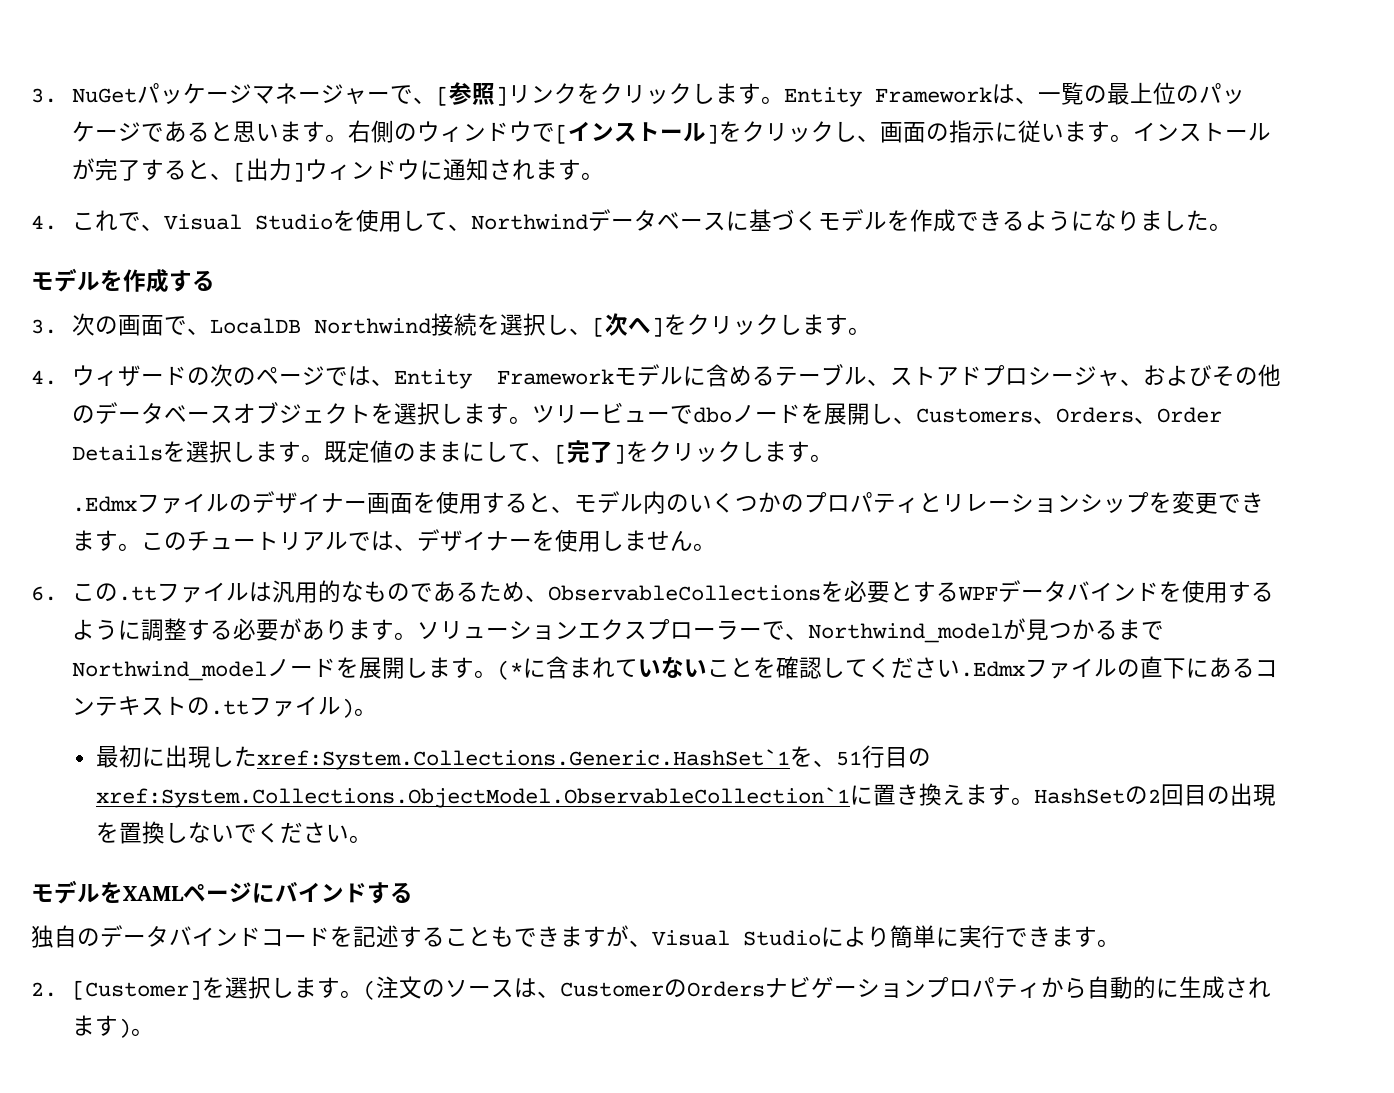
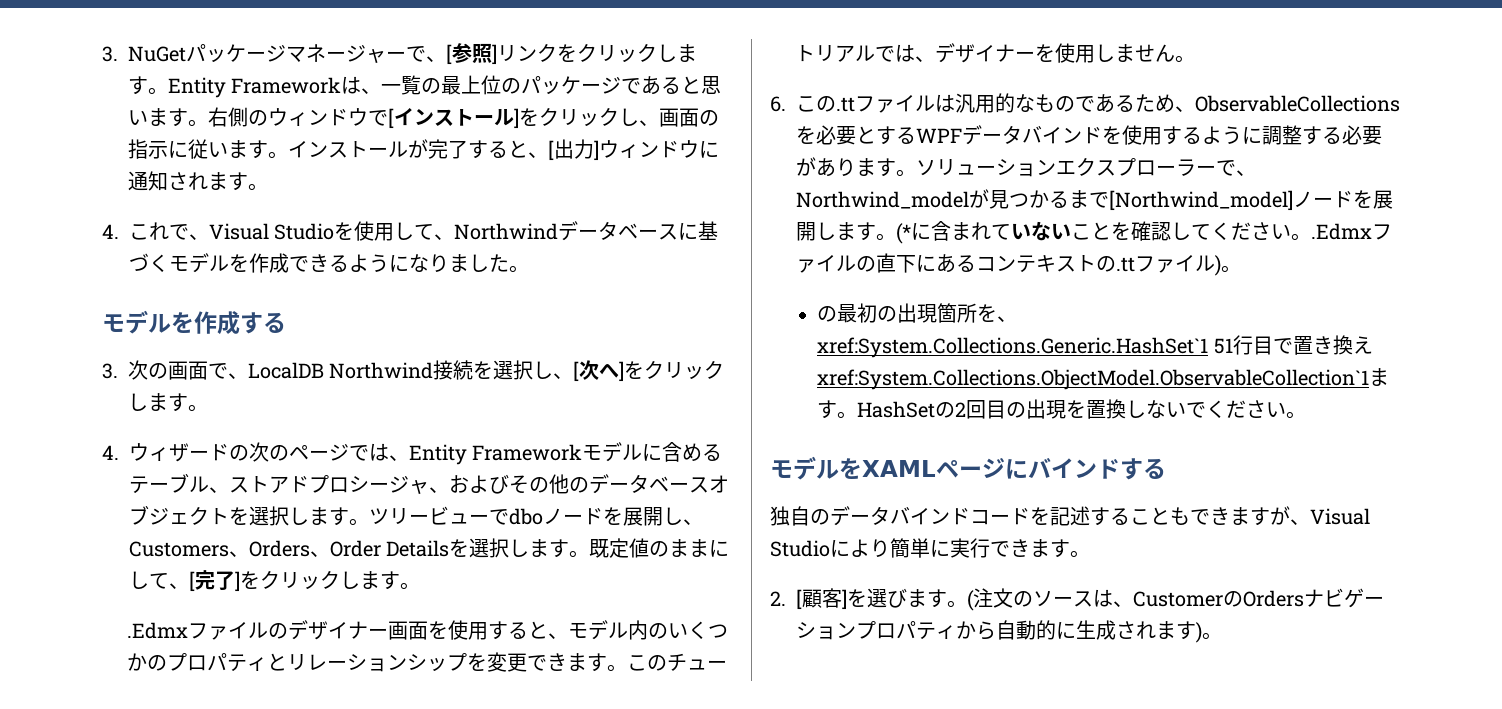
[71,661,267,681] Northwind_model -> [1109,190,1293,211] [Northwind_model]
(960, 668) none -> [1291,233,1311,241] 。
[96,745,932,770] [96,785,874,808] 最初に出現したxref:System.Collections.Generic.HashSet`1を、51行目のxref:System.Collections.ObjectModel.ObservableCollection`1に -> [817,303,1018,323] [817,335,1293,358] の最初の出現箇所を、xref:System.Collections.Generic.HashSet`1 51行目で
(966, 794) none -> [817,369,1370,390] xref:System.Collections.ObjectModel.ObservableCollection`1
[71,976,294,1000] [Customer]を選択し -> [796,588,907,610] [顧客]を選び

